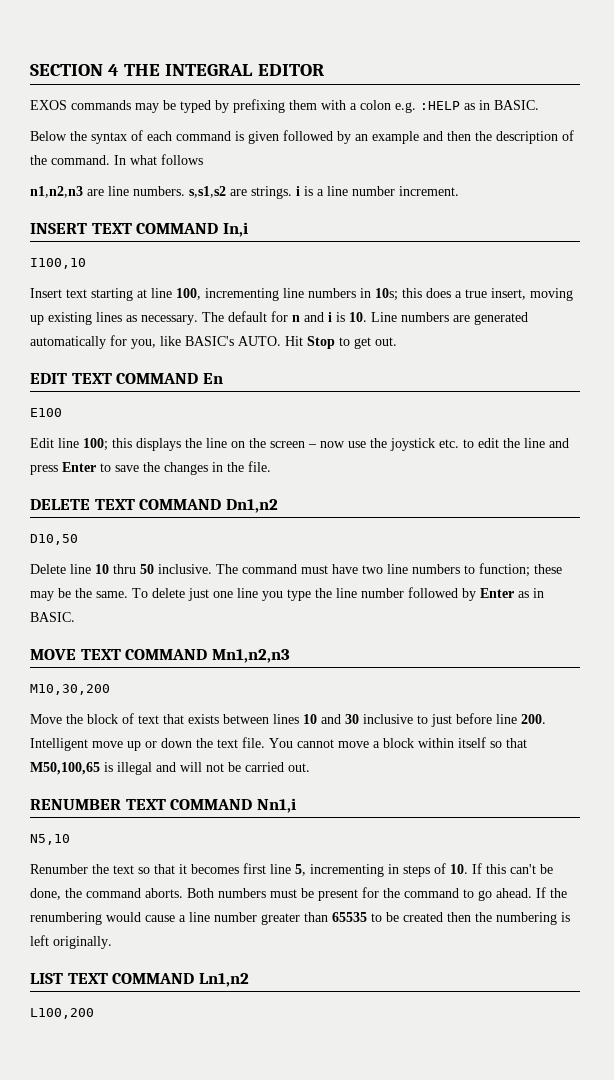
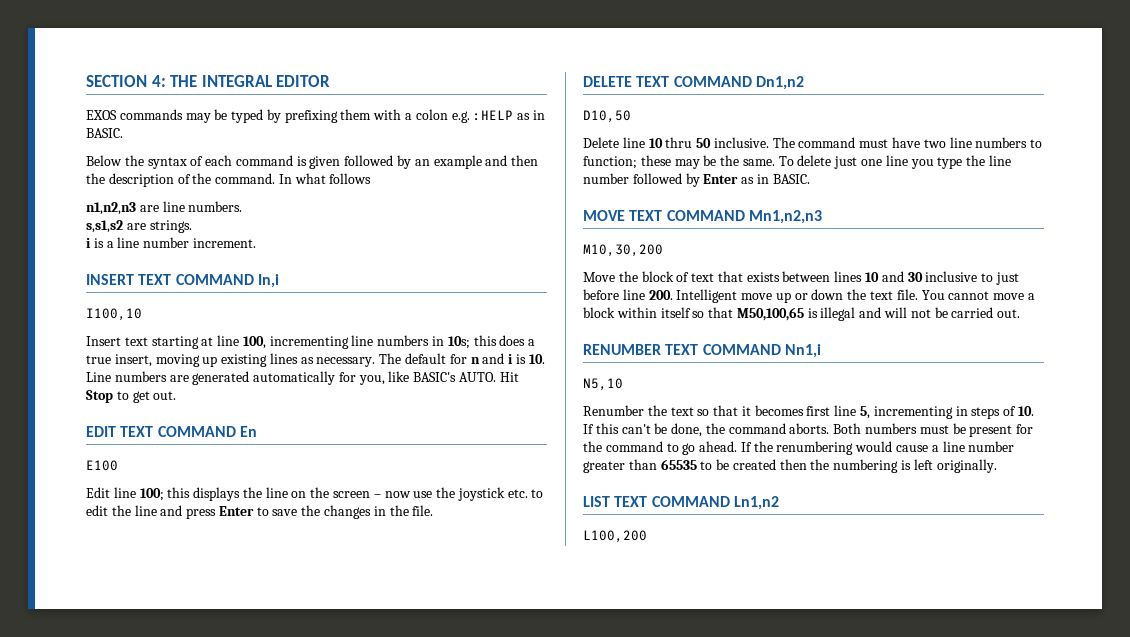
[108,64,120,76] 4 -> [151,75,166,87] 4:
(185, 191) none -> (243, 206) //
(292, 192) none -> (192, 226) //

